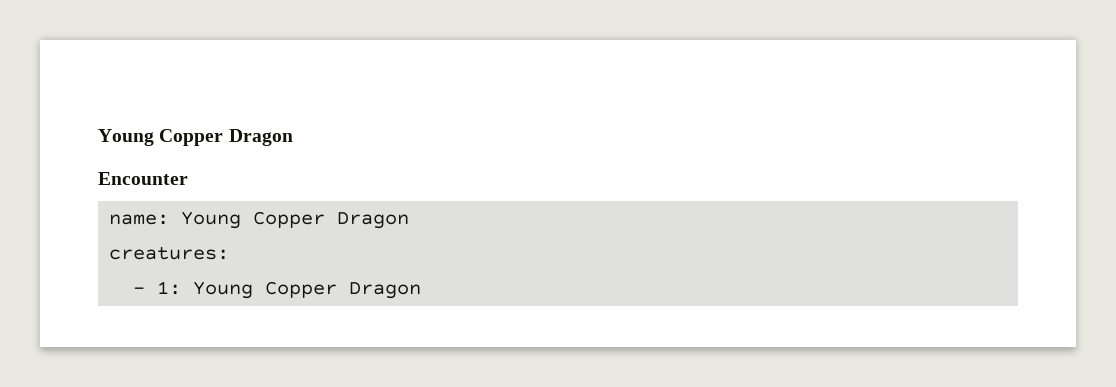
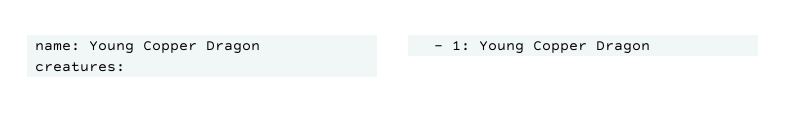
[98,129,293,146] [98,172,188,185] Young Copper Dragon // Encounter // -> (34, 47) none

